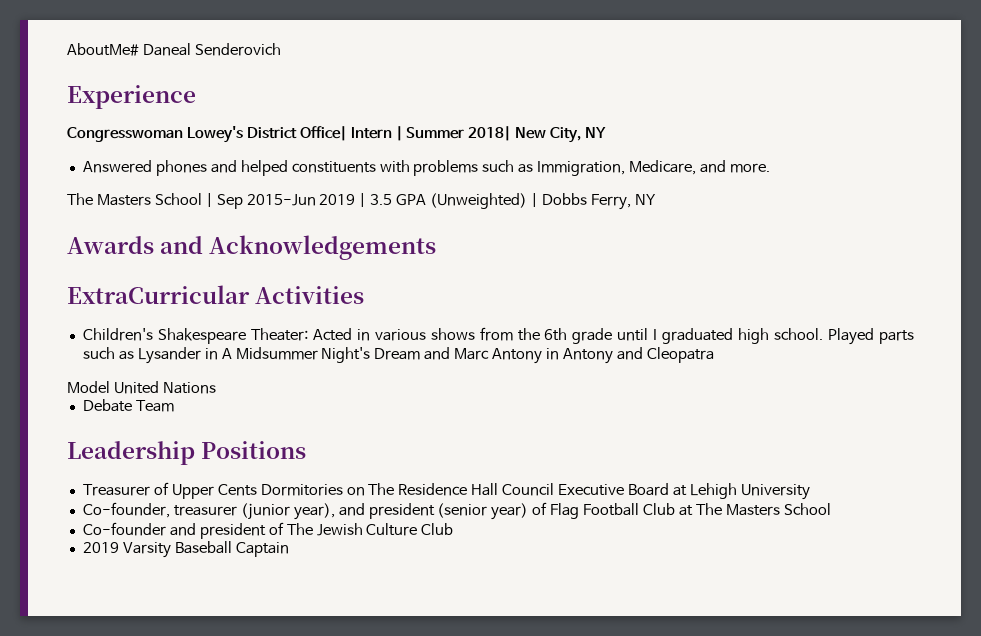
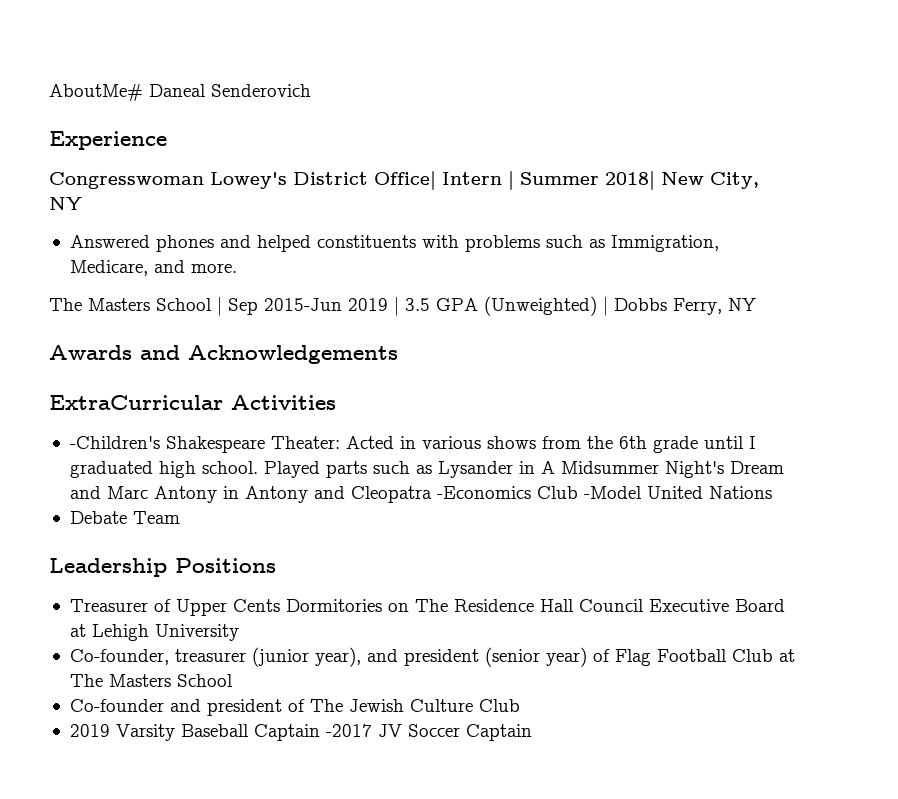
[82,328,153,341] Children's -> [69,436,160,449] -Children's
[67,381,110,393] // Model -> [436,486,642,499] -Economics Club -Model
(289, 549) none -> [325,724,532,741] -2017 JV Soccer Captain

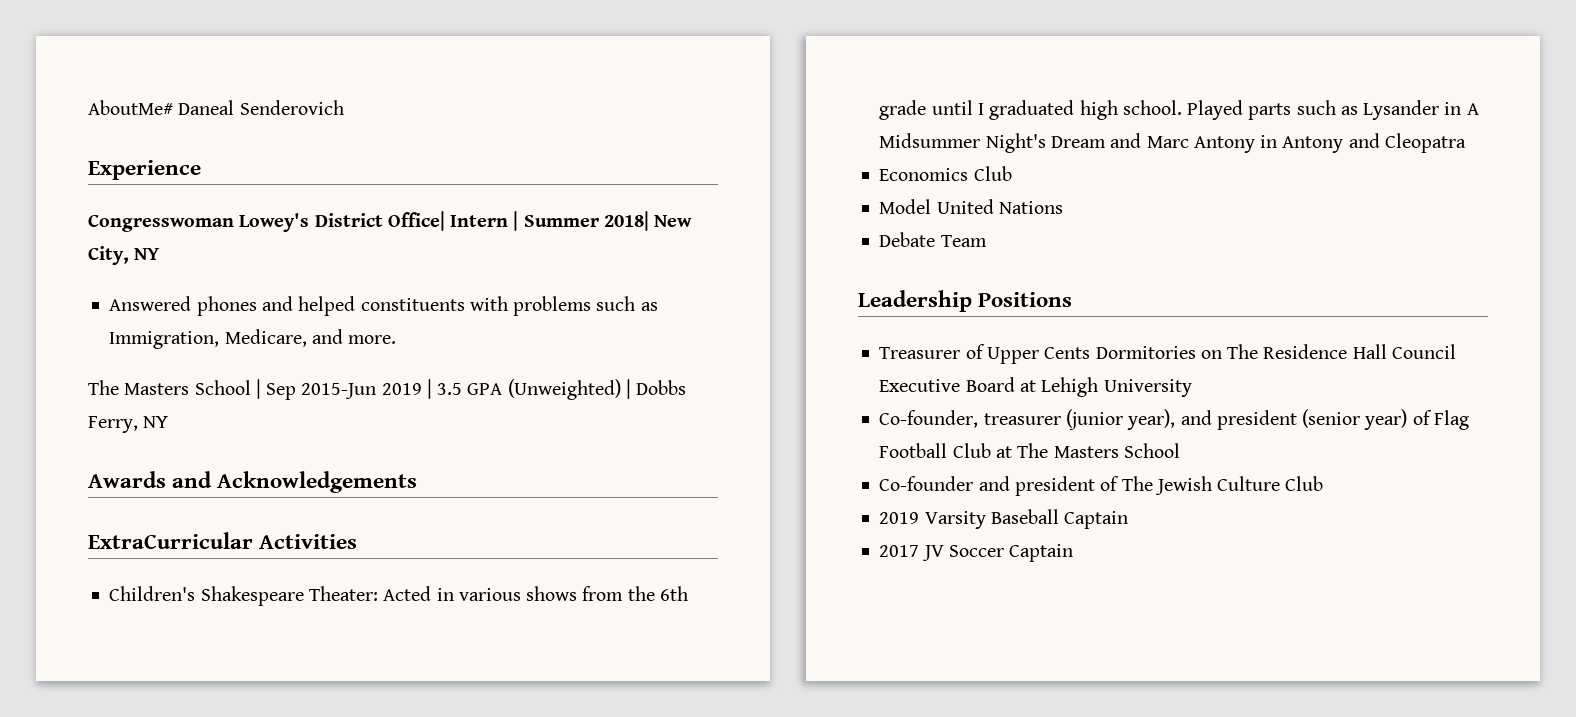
[69,436,160,449] -Children's -> [109,586,196,601] Children's
[436,486,642,499] -Economics Club -Model -> [879,166,1012,181] [879,199,932,214] // Economics Club // Model
[325,724,372,737] -2017 -> [879,545,920,557] // 2017

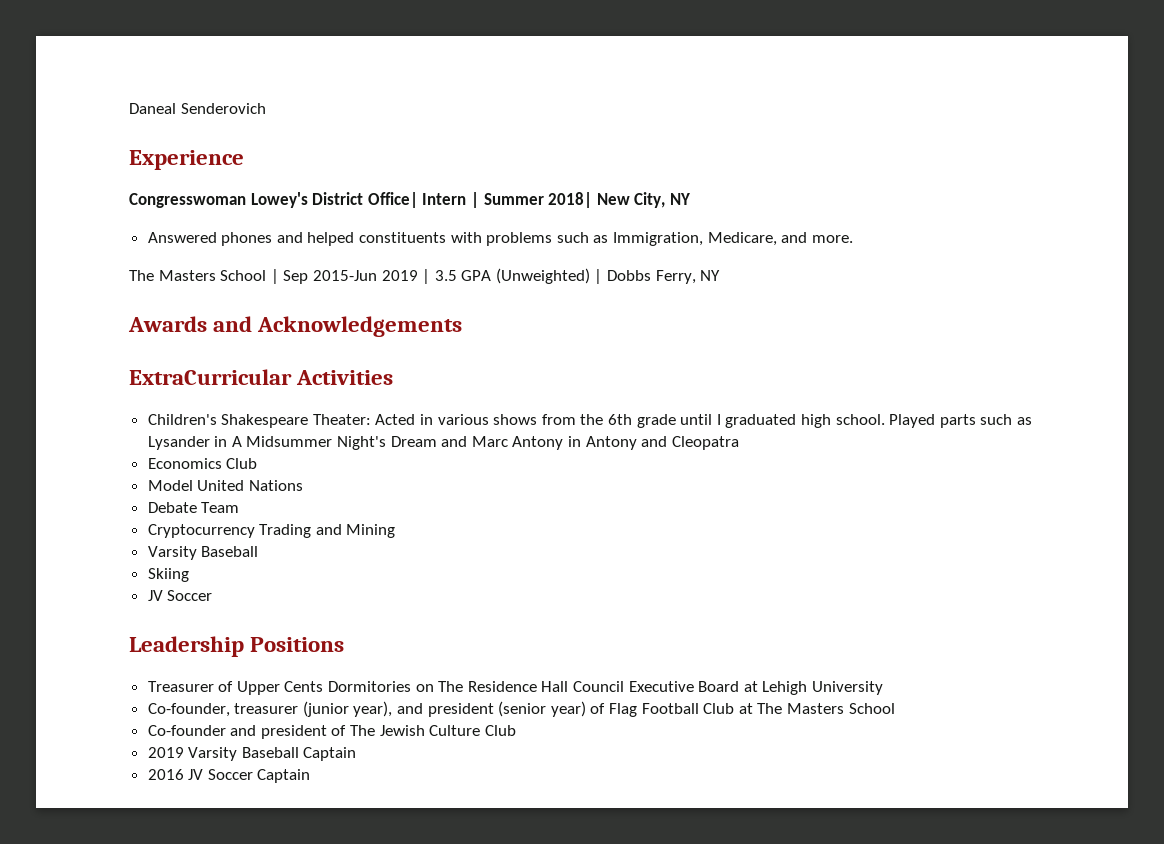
[88,100,173,115] AboutMe# -> (129, 108) none
(987, 241) none -> [147,524,396,538] [147,546,259,560] [147,568,189,582] [147,590,213,601] // Cryptocurrency Trading and Mining // Varsity Baseball // Skiing // JV Soccer
[879,545,920,557] 2017 -> [147,769,184,780] 2016

